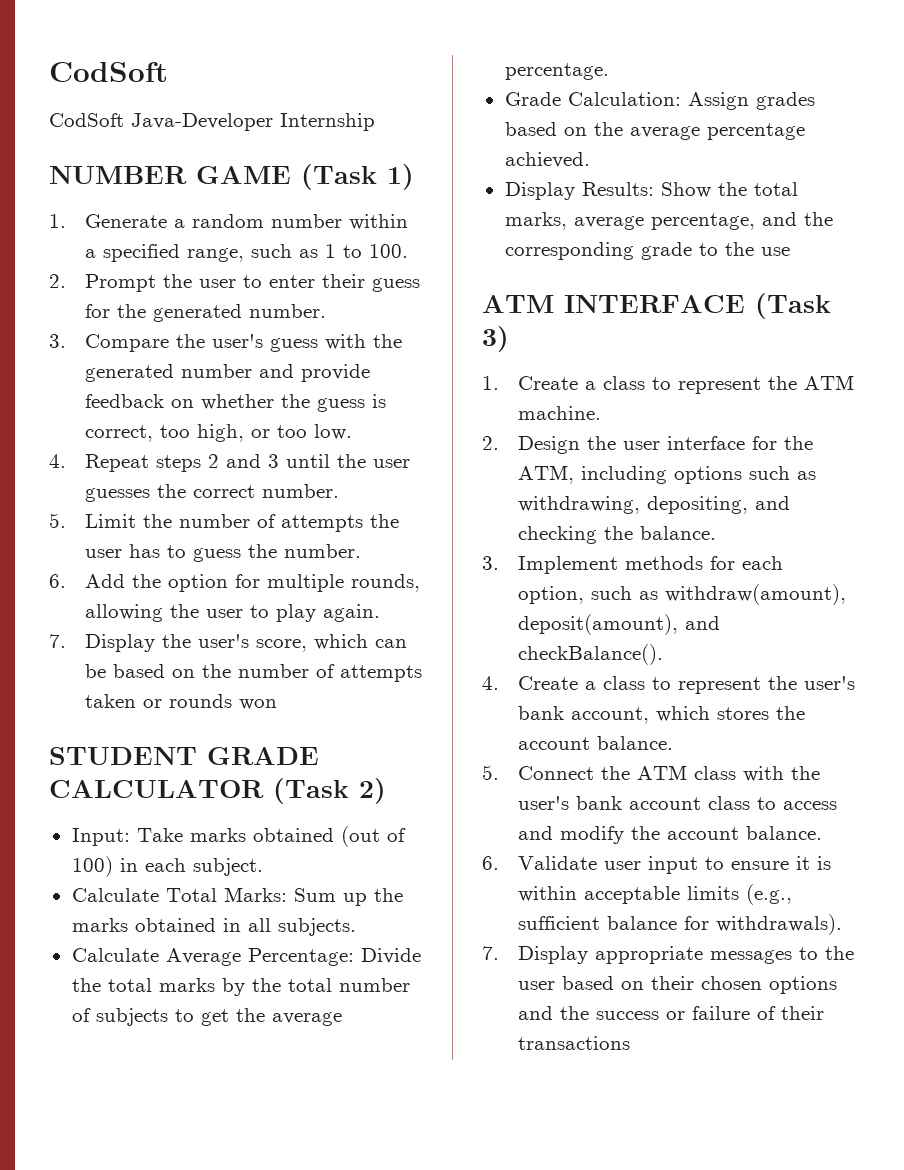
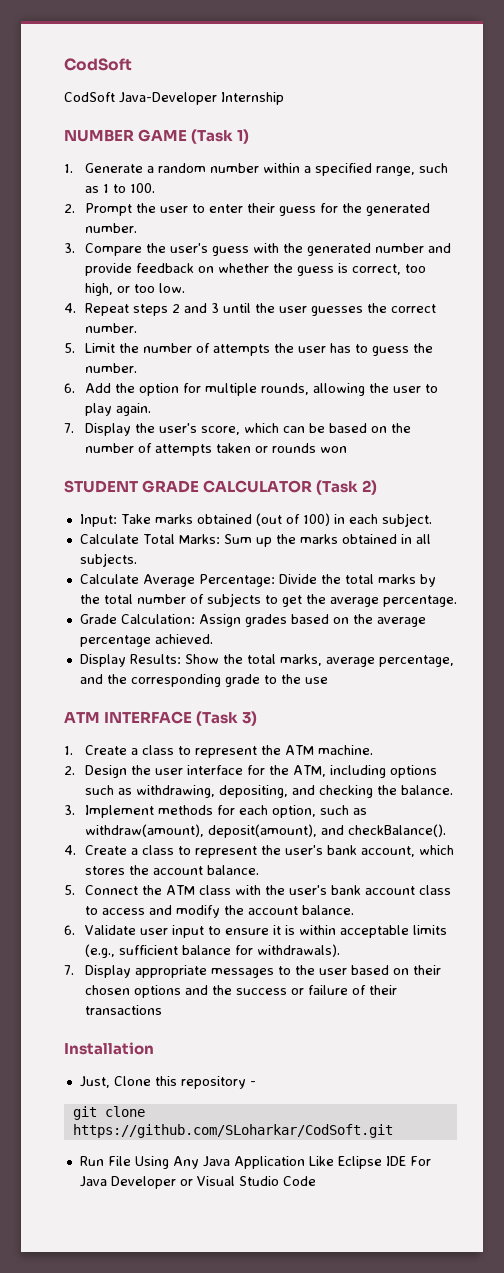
(630, 1043) none -> [64,1042,154,1055] [79,1076,256,1089] [72,1106,145,1120] [72,1124,393,1138] [79,1156,431,1169] [79,1176,316,1189] // Installation // Just, Clone this repository - // git clone https://github.com/SLoharkar/CodSoft.git // Run File Using Any Java Application Like Eclipse IDE For Java Developer or Visual Studio Code

